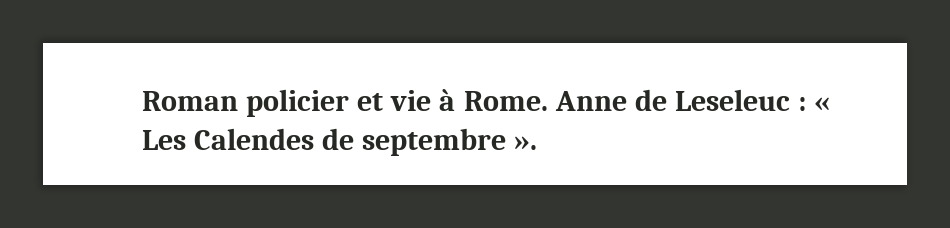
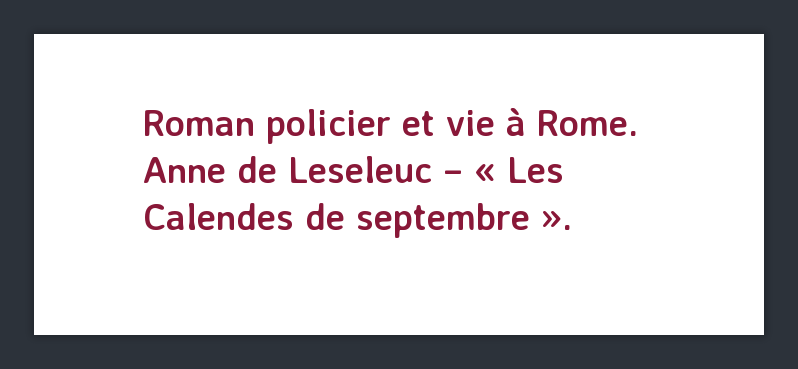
[797,97,806,111] : -> [443,170,463,183] –

